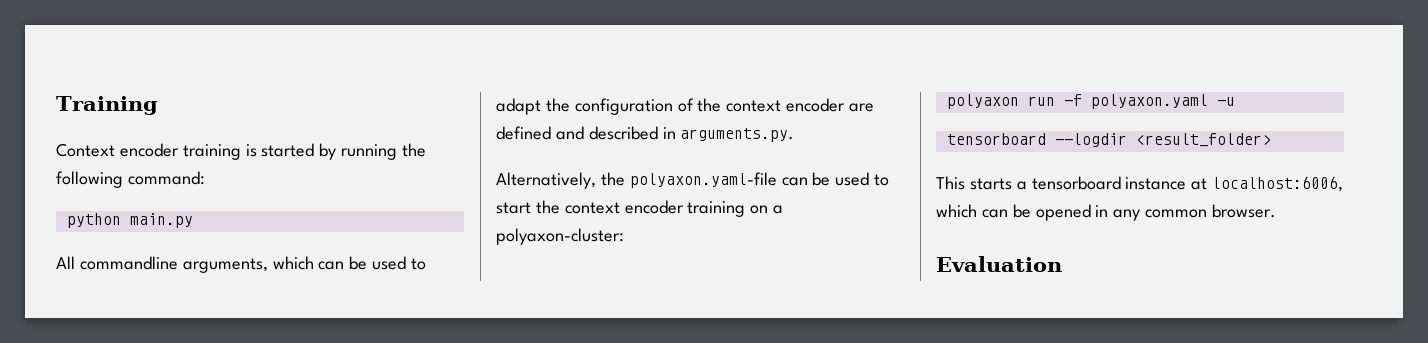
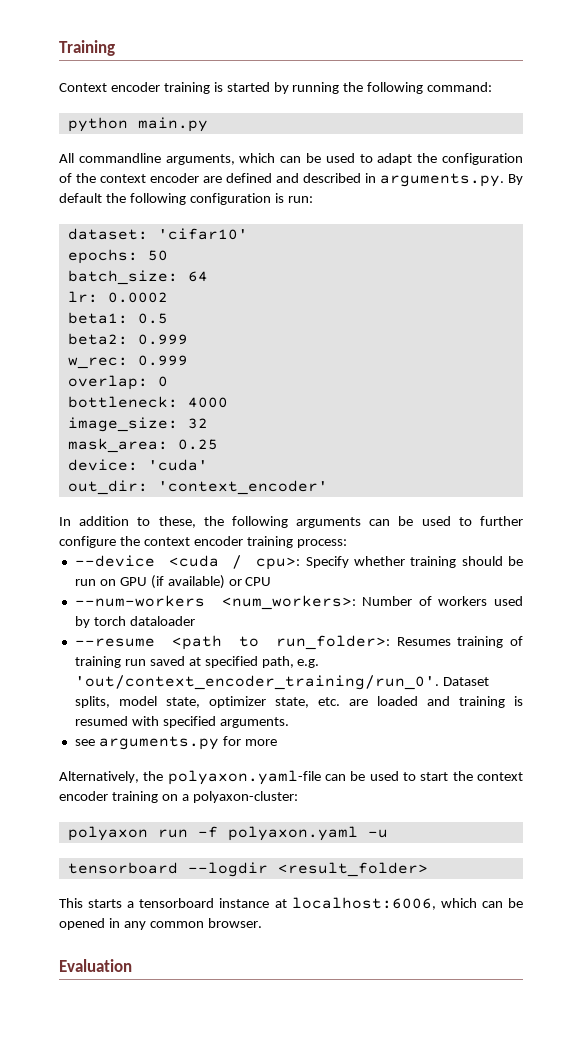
(795, 135) none -> [508,174,523,185] [59,193,313,205] [67,228,248,240] [67,249,168,264] [67,270,208,285] [67,291,168,303] [67,312,168,324] [67,333,188,345] [67,355,188,369] [67,375,168,390] [67,396,228,408] [67,417,208,432] [67,438,218,453] [67,459,208,471] [67,480,328,495] [59,516,523,528] [59,536,347,548] [74,555,523,570] [74,575,272,589] [74,595,524,610] [74,616,195,628] [74,635,523,650] [74,656,320,668] [74,675,489,690] [74,696,523,708] [74,716,289,728] [74,736,277,750] By default the following configuration is run: // dataset: 'cifar10' // epochs: 50 // batch_size: 64 // lr: 0.0002 // beta1: 0.5 // beta2: 0.999 // w_rec: 0.999 // overlap: 0 // bottleneck: 4000 // image_size: 32 // mask_area: 0.25 // device: 'cuda' // out_dir: 'context_encoder' // In addition to these, the following arguments can be used to further configure the context encoder training process: // --device <cuda / cpu>: Specify whether training should be run on GPU (if available) or CPU // --num-workers <num_workers>: Number of workers used by torch dataloader // --resume <path to run_folder>: Resumes training of training run saved at specified path, e.g. 'out/context_encoder_training/run_0'. Dataset splits, model state, optimizer state, etc. are loaded and training is resumed with specified arguments. // see arguments.py for more

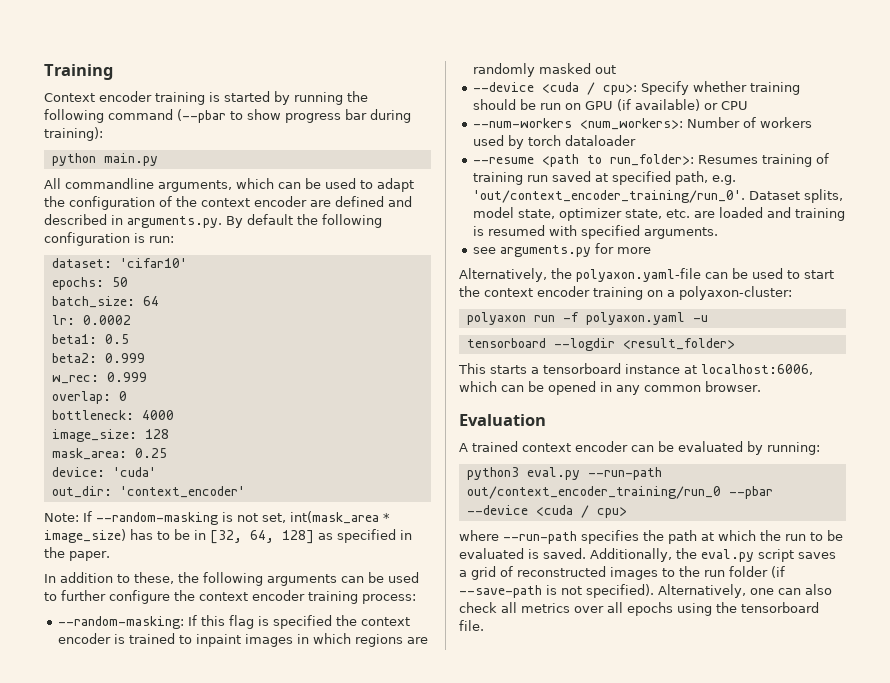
[427,82,493,92] command: -> [108,109,411,123] [44,127,103,141] command (--pbar to show progress bar during training):
[187,418,208,429] 32 -> [144,429,169,439] 128
(328, 487) none -> [44,511,390,525] [44,529,412,544] [44,547,110,561] // Note: If --random-masking is not set, int(mask_area * image_size) has to be in [32, 64, 128] as specified in the paper.
(347, 543) none -> [58,615,411,629] [58,633,429,647] [473,63,617,77] // --random-masking: If this flag is specified the context encoder is trained to inpaint images in which regions are randomly masked out
(132, 965) none -> [459,441,820,455] [466,467,662,480] [466,486,773,499] [466,505,627,518] [459,530,843,544] [459,548,836,562] [459,566,785,580] [459,584,832,598] [459,602,819,616] [459,620,484,631] // A trained context encoder can be evaluated by running: // python3 eval.py --run-path out/context_encoder_training/run_0 --pbar --device <cuda / cpu> // where --run-path specifies the path at which the run to be evaluated is saved. Additionally, the eval.py script saves a grid of reconstructed images to the run folder (if --save-path is not specified). Alternatively, one can also check all metrics over all epochs using the tensorboard file.

